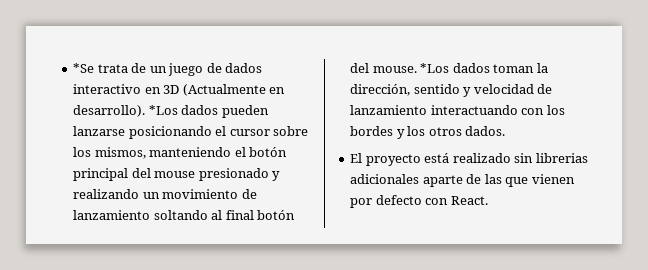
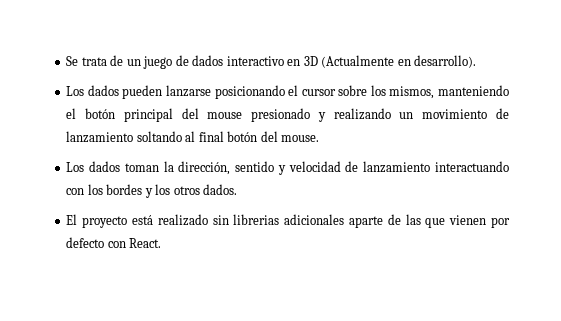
[73,63,95,73] *Se -> [66,56,79,66] Se
[148,105,178,115] *Los -> [66,86,85,96] // Los
[420,63,450,73] *Los -> [66,162,85,172] // Los

